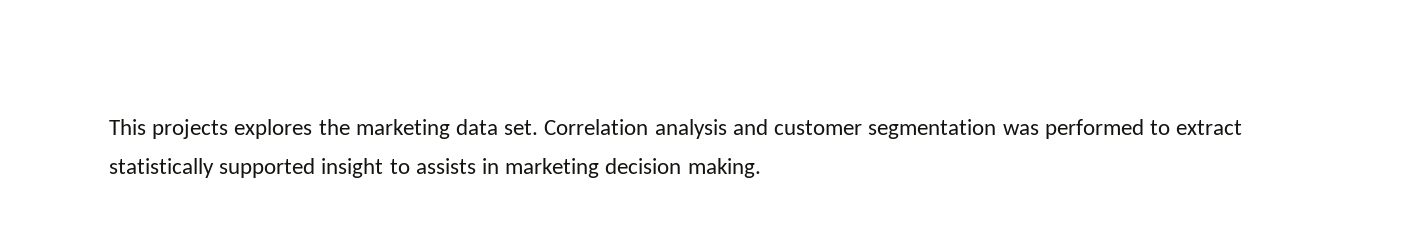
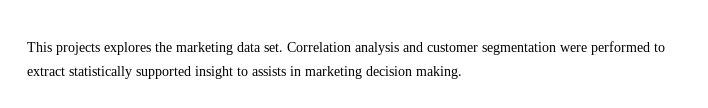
[1002,124,1039,135] was -> [560,45,587,52] were

